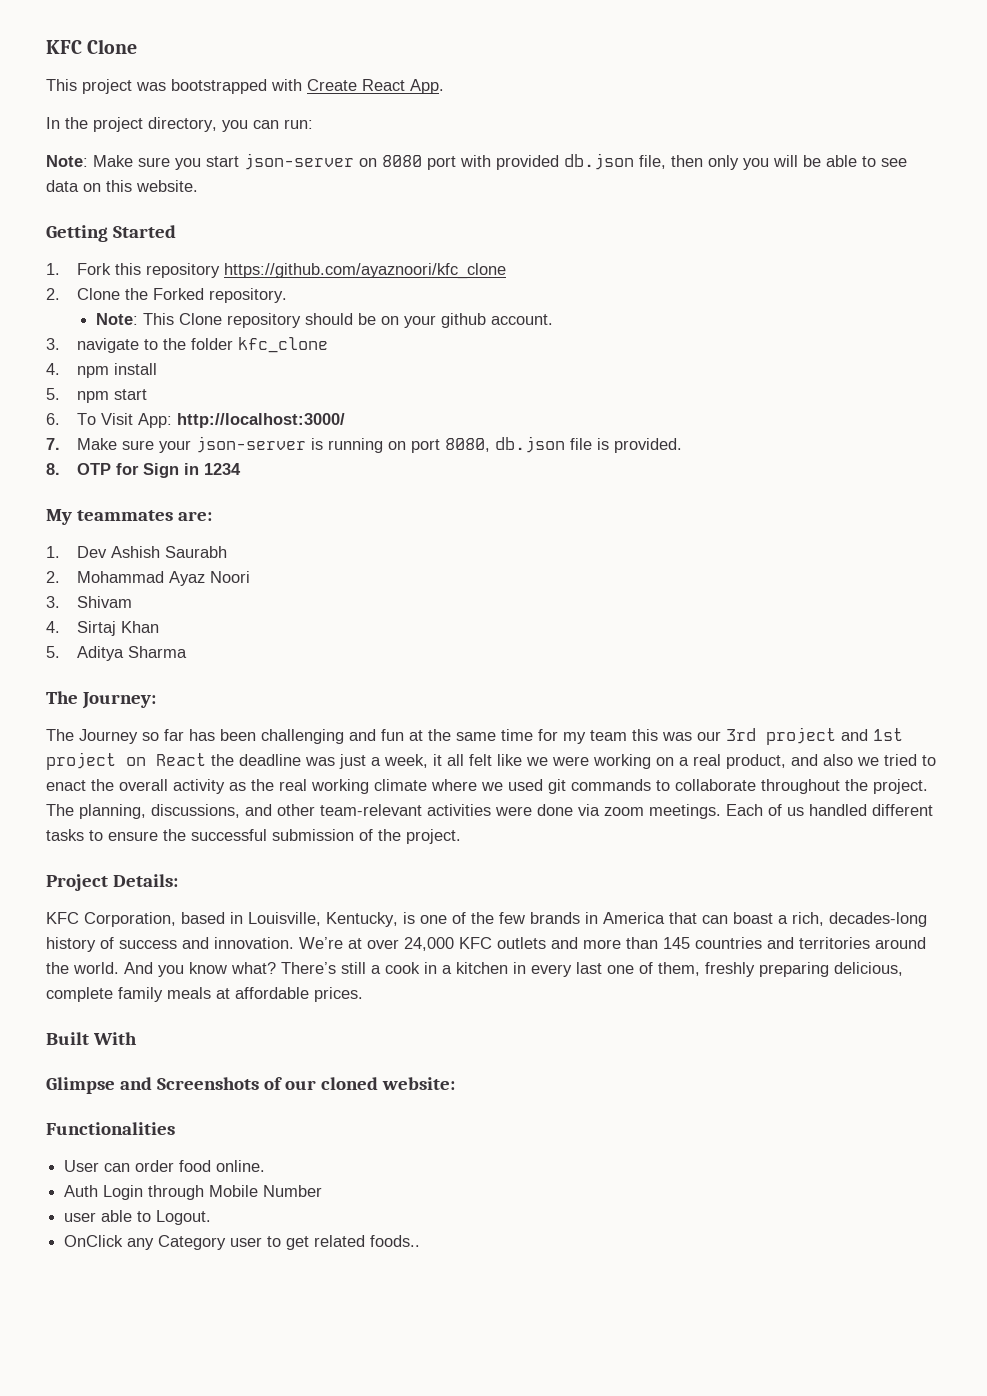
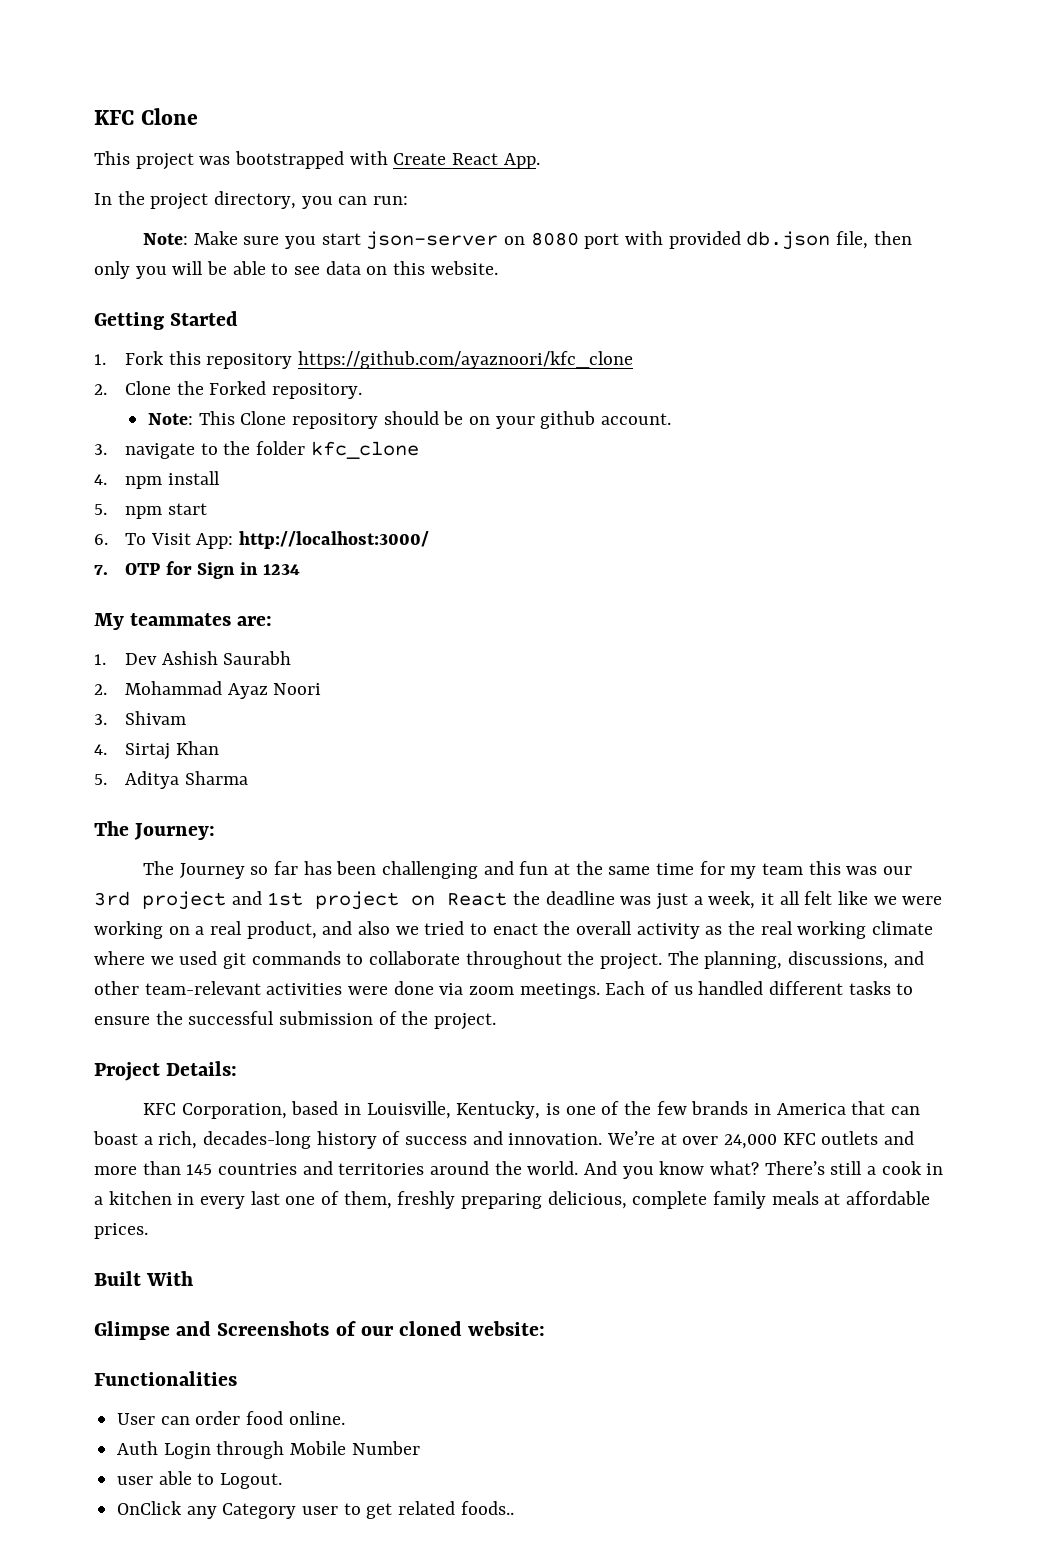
[77,436,683,453] [46,463,60,475] Make sure your json-server is running on port 8080, db.json file is provided. // 8. -> (108, 570) none

